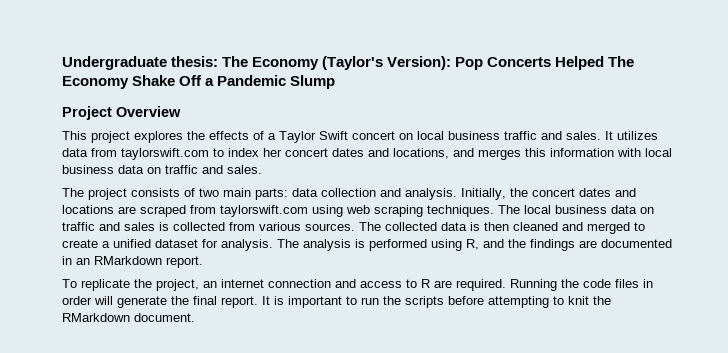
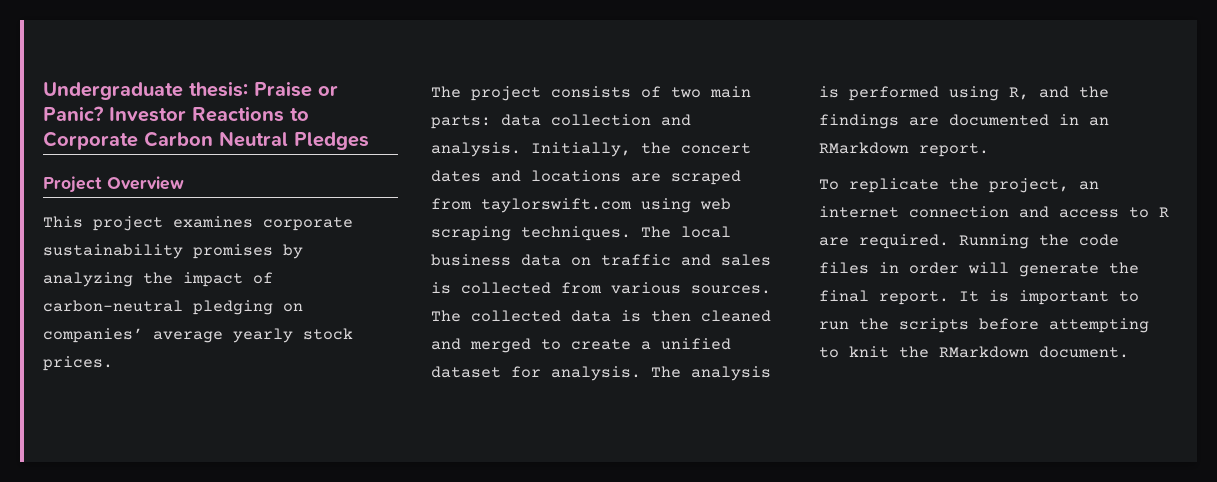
[222,56,635,70] [62,75,336,89] [62,106,181,120] [62,131,658,143] [62,148,672,160] [62,165,262,174] The Economy (Taylor's Version): Pop Concerts Helped The Economy Shake Off a Pandemic Slump // Project Overview // This project explores the effects of a Taylor Swift concert on local business traffic and sales. It utilizes data from taylorswift.com to index her concert dates and locations, and merges this information with local business data on traffic and sales. -> [254,81,338,97] [43,106,309,122] [43,131,369,150] [43,176,184,193] [43,216,353,231] [43,244,303,259] [43,272,273,287] [43,300,303,315] [43,328,353,343] [43,356,113,371] Praise or Panic? Investor Reactions to Corporate Carbon Neutral Pledges // Project Overview // This project examines corporate sustainability promises by analyzing the impact of carbon-neutral pledging on companies’ average yearly stock prices.

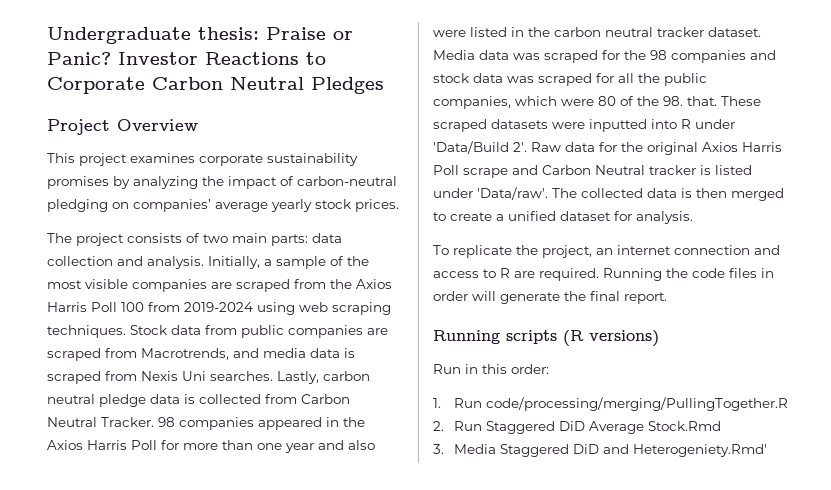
[641,142,751,154] [431,170,741,185] [431,198,731,213] [431,226,731,241] [431,254,771,266] [431,282,771,294] the concert dates and locations are scraped from taylorswift.com using web scraping techniques. The local business data on traffic and sales is collected from various sources. -> [264,256,369,269] [47,279,392,292] [47,302,391,315] [47,325,388,338] [47,348,355,361] [47,371,370,384] [47,394,350,407] [47,417,365,430] [47,440,375,453] [433,27,761,37] [433,50,776,63] [433,73,707,86] [433,96,761,109] [433,119,735,132] [433,141,782,155] [433,165,752,178] [433,187,548,200] a sample of the most visible companies are scraped from the Axios Harris Poll 100 from 2019-2024 using web scraping techniques. Stock data from public companies are scraped from Macrotrends, and media data is scraped from Nexis Uni searches. Lastly, carbon neutral pledge data is collected from Carbon Neutral Tracker. 98 companies appeared in the Axios Harris Poll for more than one year and also were listed in the carbon neutral tracker dataset. Media data was scraped for the 98 companies and stock data was scraped for all the public companies, which were 80 of the 98. that. These scraped datasets were inputted into R under 'Data/Build 2'. Raw data for the original Axios Harris Poll scrape and Carbon Neutral tracker is listed under 'Data/raw'.
[701,310,771,322] [431,338,461,350] cleaned and -> (727, 193) none
[651,366,771,381] [819,86,1109,101] [819,114,1109,129] [819,142,989,157] The analysis is performed using R, and the findings are documented in an RMarkdown report. -> (693, 217) none
[959,290,1139,305] [819,318,1149,333] [819,346,1129,358] It is important to run the scripts before attempting to knit the RMarkdown document. -> [433,330,659,347] [433,364,549,374] [433,397,788,411] [433,421,721,434] [433,444,767,457] // Running scripts (R versions) // Run in this order: // 1. Run code/processing/merging/PullingTogether.R // 2. Run Staggered DiD Average Stock.Rmd // 3. Media Staggered DiD and Heterogeniety.Rmd'

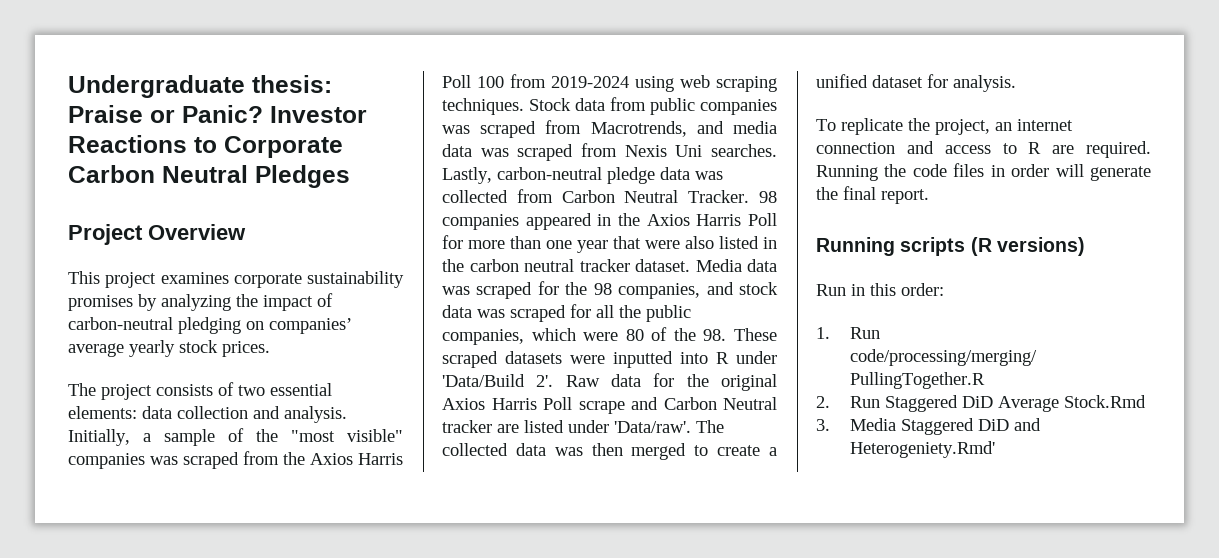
[232,233,308,246] main parts: -> [270,383,332,396] [68,406,137,419] essential elements:
[47,279,232,292] most visible companies are -> [291,429,403,442] [68,453,178,469] "most visible" companies was
[367,328,388,335] are -> [442,125,470,134] was
[344,348,355,358] is -> [480,148,509,157] was
[323,371,370,381] [47,394,95,404] carbon neutral -> [497,167,602,180] carbon-neutral
[184,394,195,404] is -> [695,171,723,180] was
[318,440,375,450] [433,30,466,37] and also were -> [613,236,714,249] that were also
[671,50,746,63] companies -> [618,283,701,299] companies,
[687,96,717,106] that. -> (727, 335) none
[700,165,711,175] is -> [497,424,519,433] are
[681,188,692,198] is -> [554,447,583,456] was

